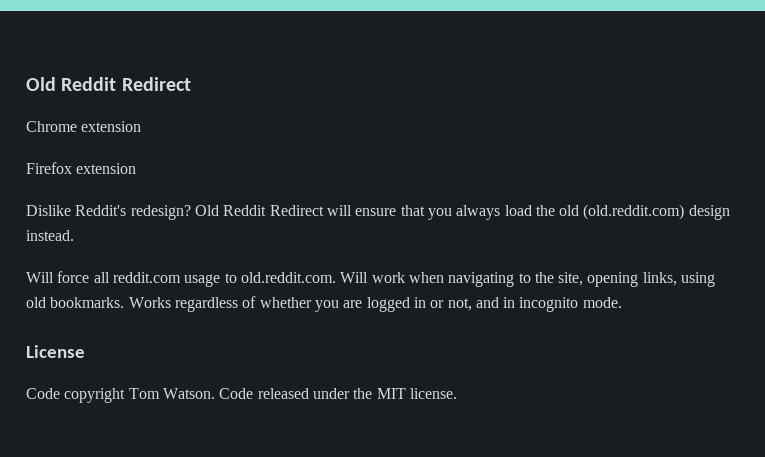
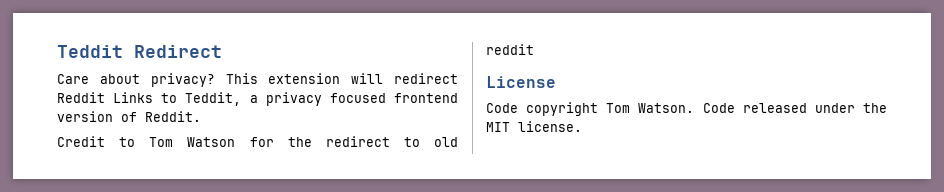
[26,77,117,91] Old Reddit -> [57,45,123,58] Teddit
[26,121,142,132] [26,162,137,174] [26,204,730,220] [26,230,74,241] [26,271,716,287] [26,296,622,312] Chrome extension // Firefox extension // Dislike Reddit's redesign? Old Reddit Redirect will ensure that you always load the old (old.reddit.com) design instead. // Will force all reddit.com usage to old.reddit.com. Will work when navigating to the site, opening links, using old bookmarks. Works regardless of whether you are logged in or not, and in incognito mode. -> [57,73,458,87] [57,92,458,106] [57,111,201,122] [57,136,458,147] [486,44,534,55] Care about privacy? This extension will redirect Reddit Links to Teddit, a privacy focused frontend version of Reddit. // Credit to Tom Watson for the redirect to old reddit

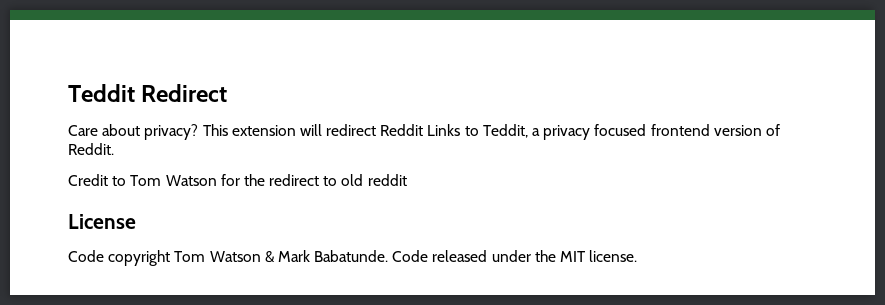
[638,103,695,113] Watson. -> [209,250,389,263] Watson & Mark Babatunde.

